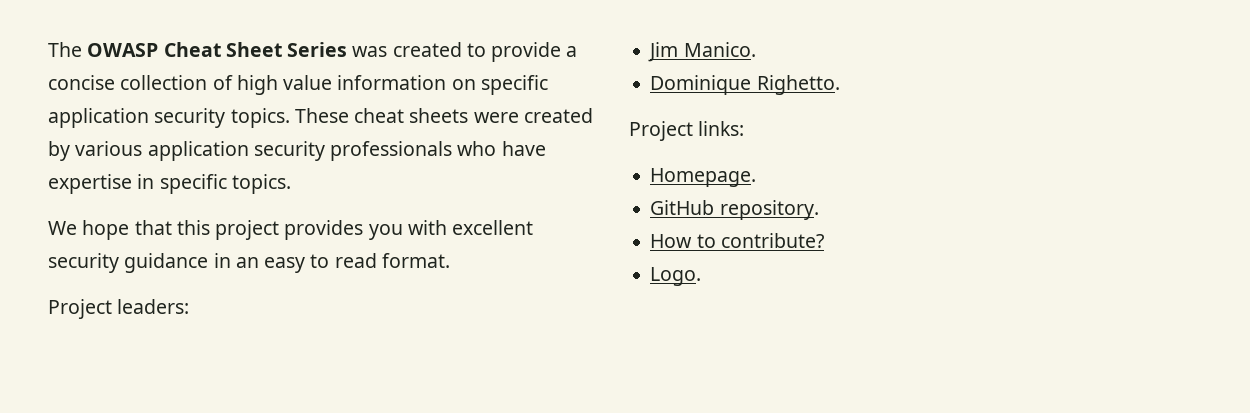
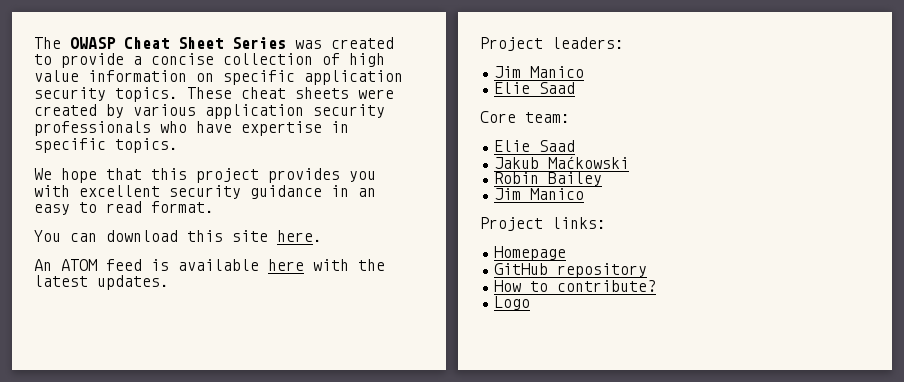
[48,299,190,319] [648,42,756,62] [650,75,840,95] Project leaders: // Jim Manico. // Dominique Righetto. -> [34,230,322,242] [34,259,385,271] [34,275,169,290] [480,37,624,51] [494,66,585,78] [494,82,576,94] [480,111,570,123] [494,140,576,152] [494,156,630,169] [494,172,603,186] [494,188,585,200] You can download this site here. // An ATOM feed is available here with the latest updates. // Project leaders: // Jim Manico // Elie Saad // Core team: // Elie Saad // Jakub Maćkowski // Robin Bailey // Jim Manico
[650,168,757,187] Homepage. -> [494,246,567,261] Homepage
[719,200,819,220] repository. -> [557,263,648,278] repository
[650,267,702,286] Logo. -> [494,296,531,310] Logo

